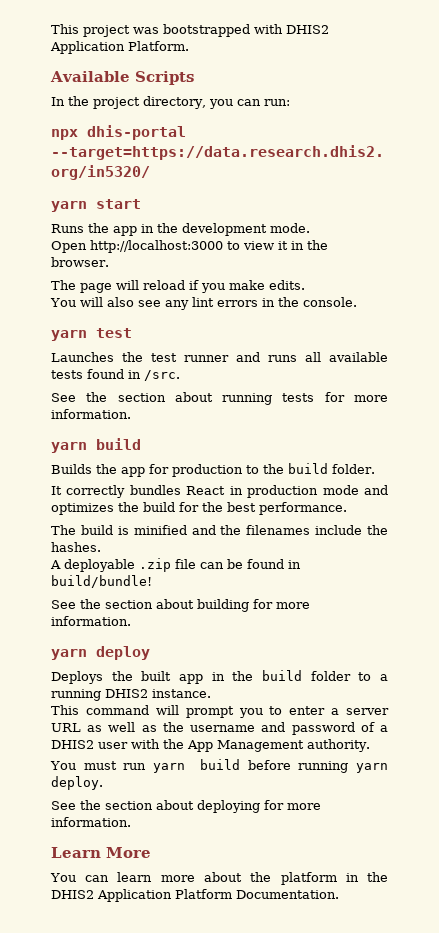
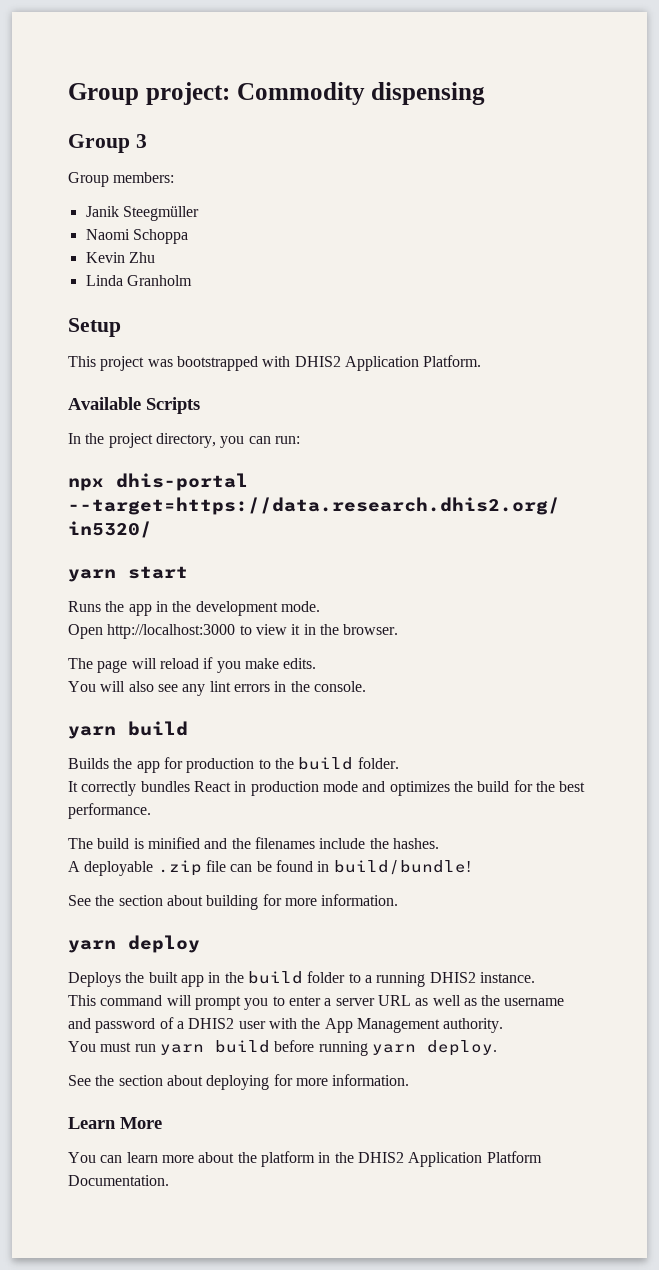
(51, 29) none -> [68,82,486,105] [68,134,147,153] [68,172,175,187] [85,206,199,221] [85,229,188,244] [85,252,155,263] [85,275,192,286] [68,318,121,337] Group project: Commodity dispensing // Group 3 // Group members: // Janik Steegmüller // Naomi Schoppa // Kevin Zhu // Linda Granholm // Setup //
[51,328,132,341] [51,352,388,362] [51,369,180,381] [51,392,388,405] [51,409,131,419] // yarn test // Launches the test runner and runs all available tests found in /src. // See the section about running tests for more information. -> (366, 686) none

